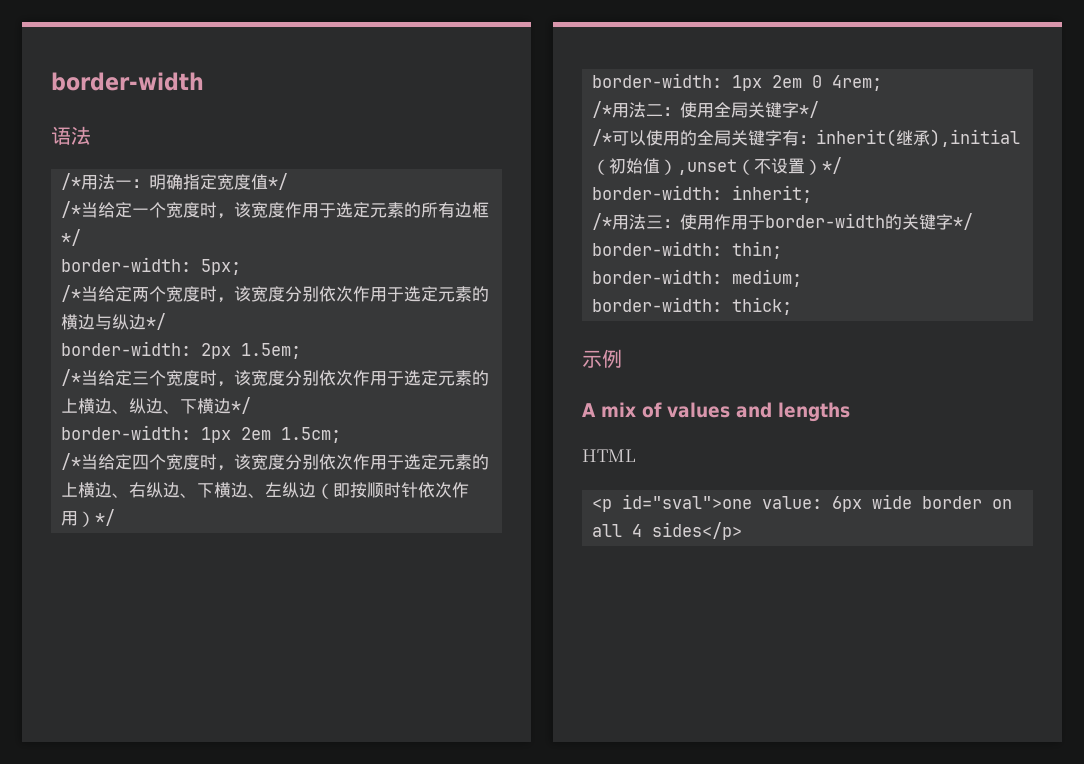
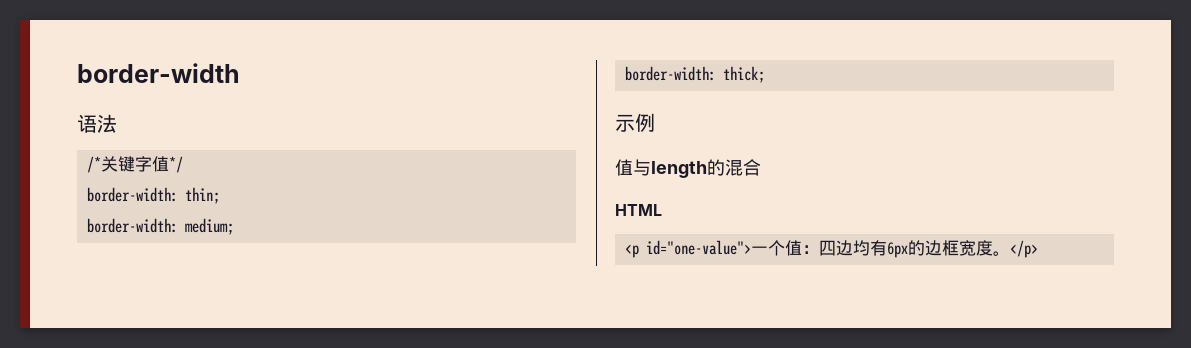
[81,173,289,190] [61,201,490,219] [61,229,82,246] [61,257,242,275] [61,285,490,303] [61,313,167,330] [61,341,302,359] [61,369,490,387] [61,397,252,414] [61,425,342,443] [61,453,490,471] [61,482,470,499] [61,509,116,527] [592,73,883,91] [592,101,820,118] [592,129,1021,147] [592,157,843,175] [592,185,813,203] [592,213,954,230] 用法一：明确指定宽度值*/ // /*当给定一个宽度时，该宽度作用于选定元素的所有边框*/ // border-width: 5px; // /*当给定两个宽度时，该宽度分别依次作用于选定元素的横边与纵边*/ // border-width: 2px 1.5em; // /*当给定三个宽度时，该宽度分别依次作用于选定元素的上横边、纵边、下横边*/ // border-width: 1px 2em 1.5cm; // /*当给定四个宽度时，该宽度分别依次作用于选定元素的上横边、右纵边、下横边、左纵边（即按顺时针依次作用）*/ // border-width: 1px 2em 0 4rem; // /*用法二：使用全局关键字*/ // /*可以使用的全局关键字有：inherit(继承),initial（初始值）,unset（不设置）*/ // border-width: inherit; // /*用法三：使用作用于border-width的关键字 -> [100,156,169,172] 关键字值
[582,402,850,422] [582,449,636,462] [592,494,1013,512] [592,522,743,540] A mix of values and lengths // HTML // <p id="sval">one value: 6px wide border on all 4 sides</p> -> [615,159,761,178] [615,204,662,216] [624,240,1038,258] 值与length的混合 // HTML // <p id="one-value">一个值：四边均有6px的边框宽度。</p>

